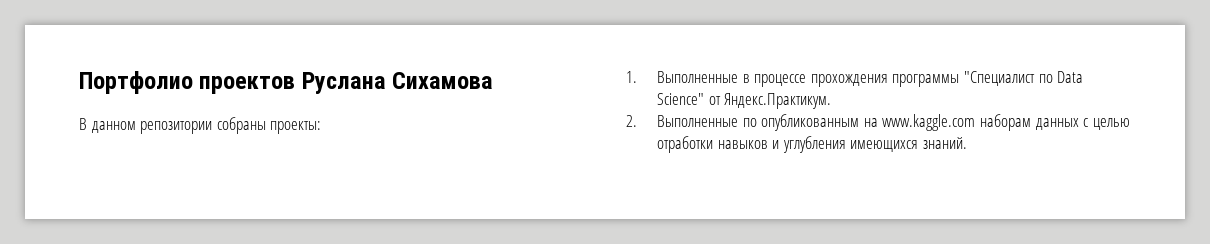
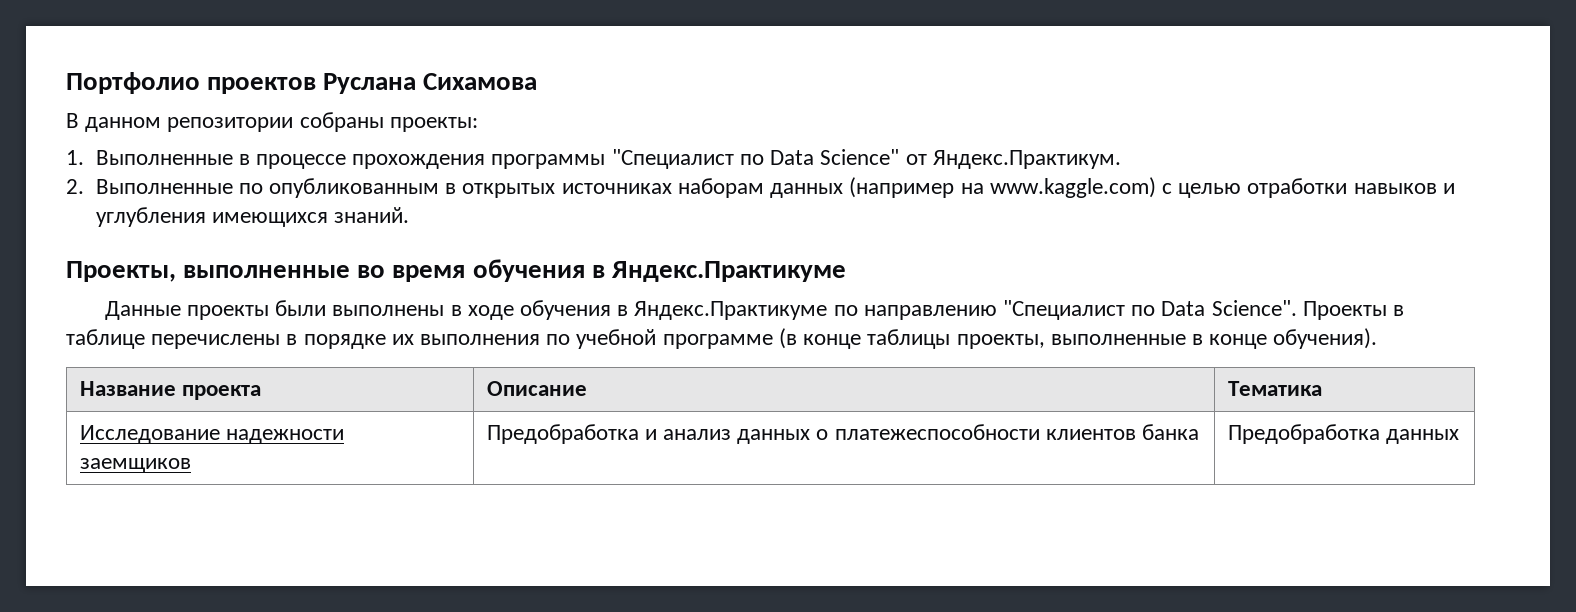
[863,114,1079,131] на www.kaggle.com наборам данных -> [445,177,1156,198] в открытых источниках наборам данных (например на www.kaggle.com)
(967, 143) none -> [66,259,846,282] [104,300,1405,320] [66,328,1378,349] [79,381,261,400] [486,381,587,396] [1227,381,1322,396] [79,425,344,444] [79,458,191,473] [486,424,1200,444] [1227,424,1459,444] // Проекты, выполненные во время обучения в Яндекс.Практикуме // Данные проекты были выполнены в ходе обучения в Яндекс.Практикуме по направлению "Специалист по Data Science". Проекты в таблице перечислены в порядке их выполнения по учебной программе (в конце таблицы проекты, выполненные в конце обучения). // Название проекта | Описание | Тематика // Исследование надежности заемщиков | Предобработка и анализ данных о платежеспособности клиентов банка | Предобработка данных

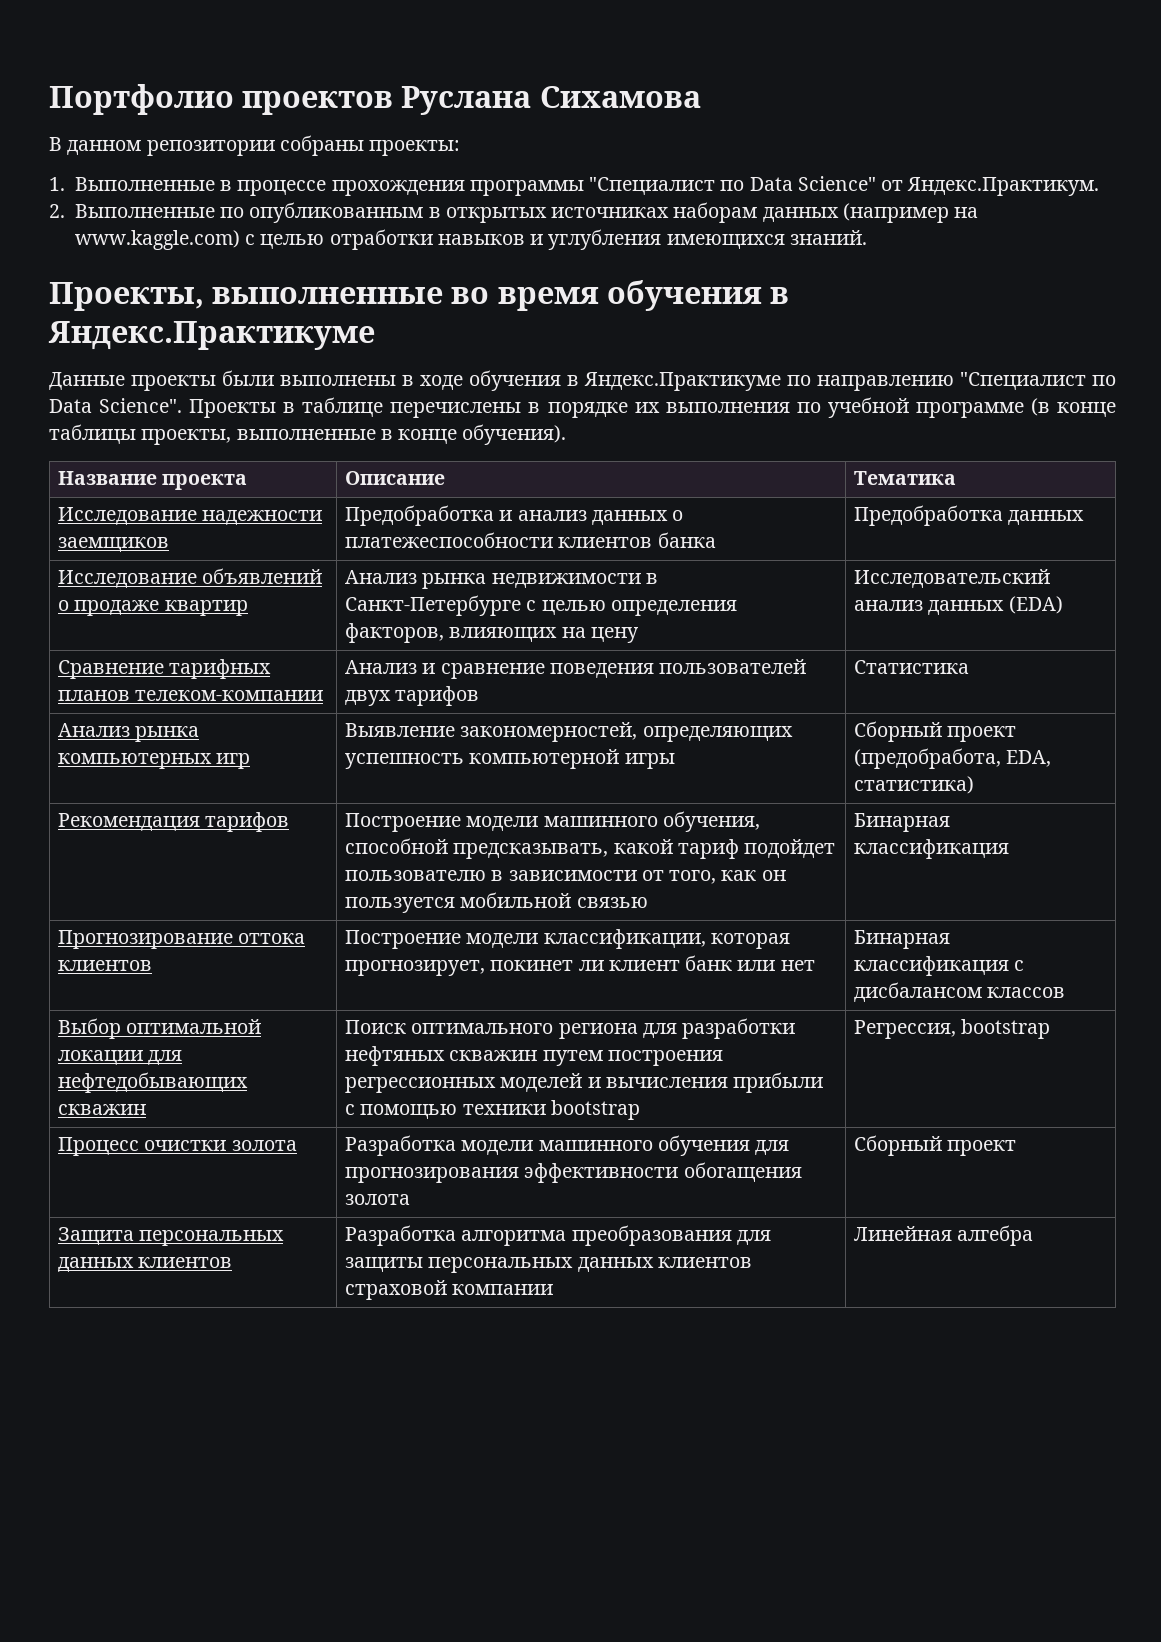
(1459, 436) none -> [58,568,323,588] [58,600,248,616] [345,570,658,589] [345,595,737,616] [345,623,639,643] [854,569,1051,588] [854,596,1063,615] [58,659,272,679] [58,690,324,701] [345,659,807,679] [345,686,480,706] [854,660,970,674] [58,723,200,742] [58,753,251,769] [345,722,793,742] [345,749,675,769] [854,721,1017,742] [854,748,1052,769] [854,776,975,794] [58,812,290,832] [345,811,760,832] [345,838,836,859] [345,870,786,884] [345,892,648,913] [854,813,951,832] [854,839,1010,859] [58,930,306,949] [58,960,153,971] [345,929,790,949] [345,955,815,976] [854,930,951,949] [854,956,1025,976] [854,982,1066,1002] [58,1018,262,1039] [58,1050,183,1065] [58,1072,249,1093] [58,1104,147,1115] [345,1018,796,1039] [345,1046,723,1066] [345,1072,824,1093] [345,1100,640,1120] [854,1019,1051,1039] [58,1137,297,1156] [345,1135,790,1156] [345,1162,802,1183] [345,1194,411,1205] [854,1135,1017,1156] [58,1227,285,1246] [58,1257,233,1272] [345,1225,771,1246] [345,1257,752,1273] [345,1280,554,1300] [854,1225,1034,1246] // Исследование объявлений о продаже квартир | Анализ рынка недвижимости в Санкт-Петербурге с целью определения факторов, влияющих на цену | Исследовательский анализ данных (EDA) // Сравнение тарифных планов телеком-компании | Анализ и сравнение поведения пользователей двух тарифов | Статистика // Анализ рынка компьютерных игр | Выявление закономерностей, определяющих успешность компьютерной игры | Сборный проект (предобработа, EDA, статистика) // Рекомендация тарифов | Построение модели машинного обучения, способной предсказывать, какой тариф подойдет пользователю в зависимости от того, как он пользуется мобильной связью | Бинарная классификация // Прогнозирование оттока клиентов | Построение модели классификации, которая прогнозирует, покинет ли клиент банк или нет | Бинарная классификация с дисбалансом классов // Выбор оптимальной локации для нефтедобывающих скважин | Поиск оптимального региона для разработки нефтяных скважин путем построения регрессионных моделей и вычисления прибыли с помощью техники bootstrap | Регрессия, bootstrap // Процесс очистки золота | Разработка модели машинного обучения для прогнозирования эффективности обогащения золота | Сборный проект // Защита персональных данных клиентов | Разработка алгоритма преобразования для защиты персональных данных клиентов страховой компании | Линейная алгебра

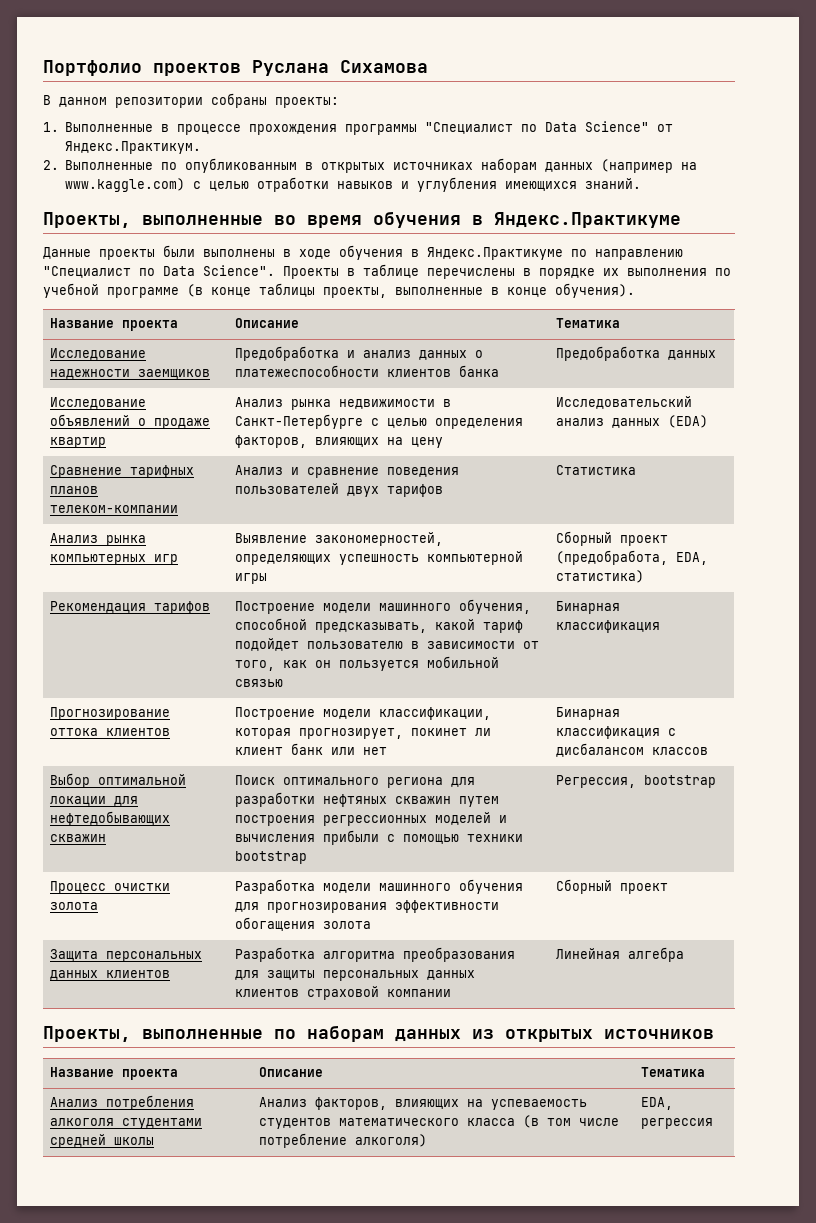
(1034, 1235) none -> [43,1026,714,1042] [49,1067,178,1080] [258,1067,323,1077] [640,1067,705,1077] [49,1095,194,1110] [49,1118,202,1129] [49,1134,154,1148] [258,1097,587,1110] [258,1115,619,1129] [258,1133,427,1148] [640,1097,673,1110] [640,1118,713,1129] // Проекты, выполненные по наборам данных из открытых источников // Название проекта | Описание | Тематика // Анализ потребления алкоголя студентами средней школы | Анализ факторов, влияющих на успеваемость студентов математического класса (в том числе потребление алкоголя) | EDA, регрессия

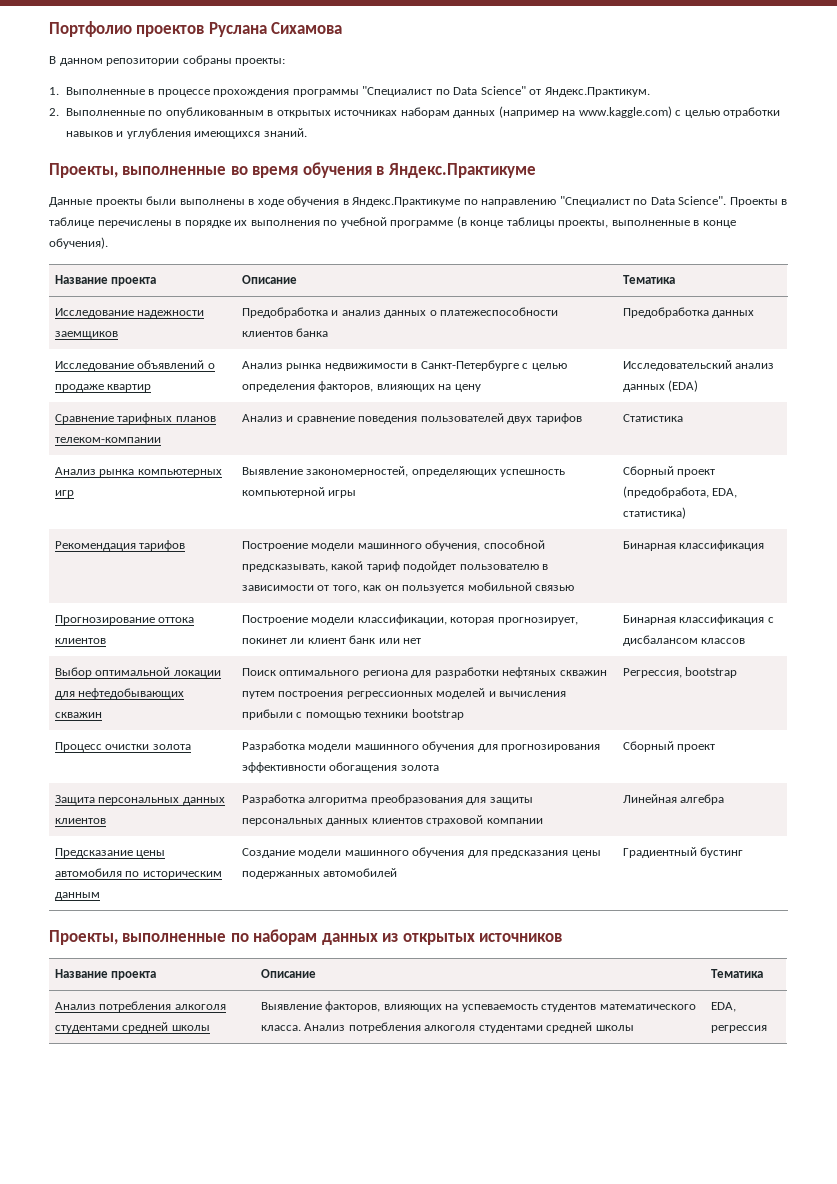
(684, 954) none -> [54,848,166,858] [54,868,222,879] [54,892,100,900] [241,847,601,858] [241,868,398,879] [622,847,744,858] // Предсказание цены автомобиля по историческим данным | Создание модели машинного обучения для предсказания цены подержанных автомобилей | Градиентный бустинг
[258,1097,307,1107] Анализ -> [260,1002,322,1010] Выявление
[466,1115,619,1128] [258,1133,427,1148] класса (в том числе потребление алкоголя) -> [260,1022,634,1033] класса. Анализ потребления алкоголя студентами средней школы

